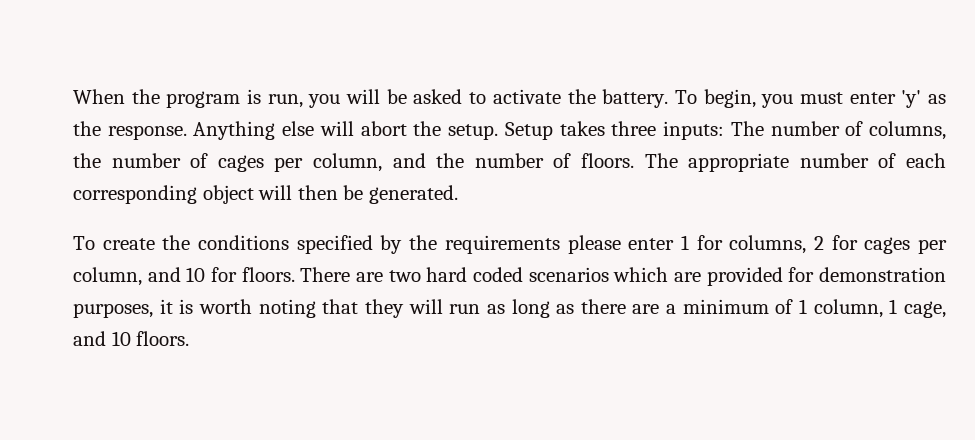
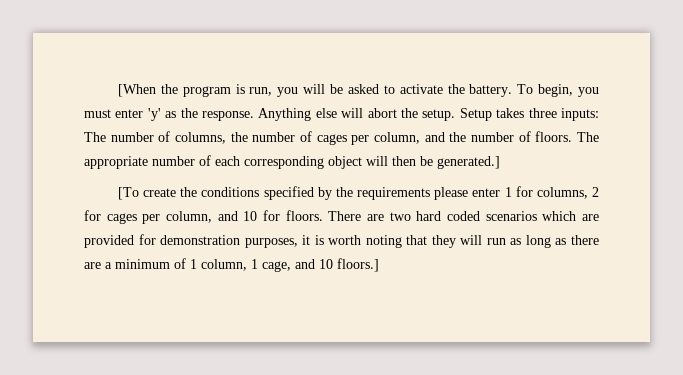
[73,89,125,104] When -> [117,84,156,97] [When
[368,185,458,204] [73,236,95,250] generated. // To -> [437,156,500,169] [117,187,139,200] generated.] // [To
[136,331,190,346] floors. -> [337,258,379,272] floors.]

